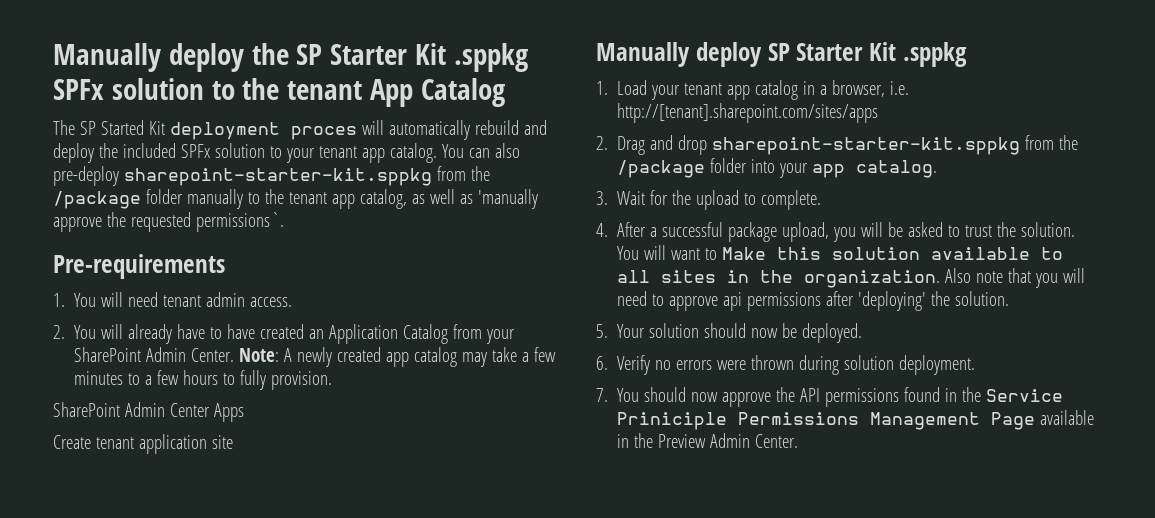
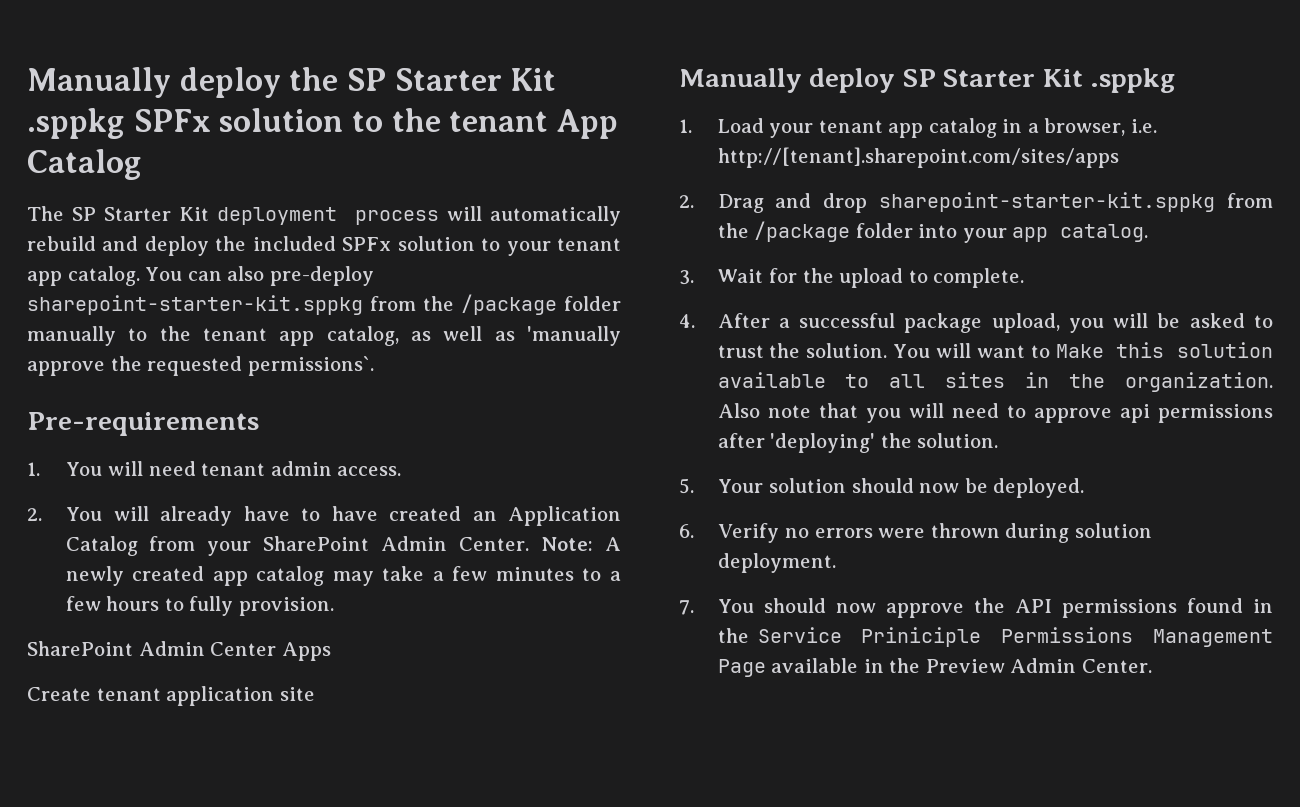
[100,120,144,135] Started -> [104,207,172,221] Starter
[290,126,357,140] proces -> [354,210,439,225] process

